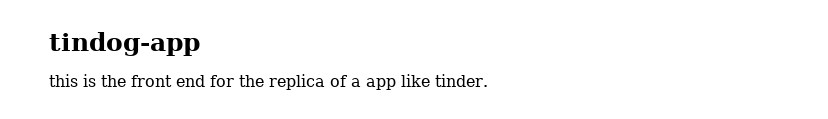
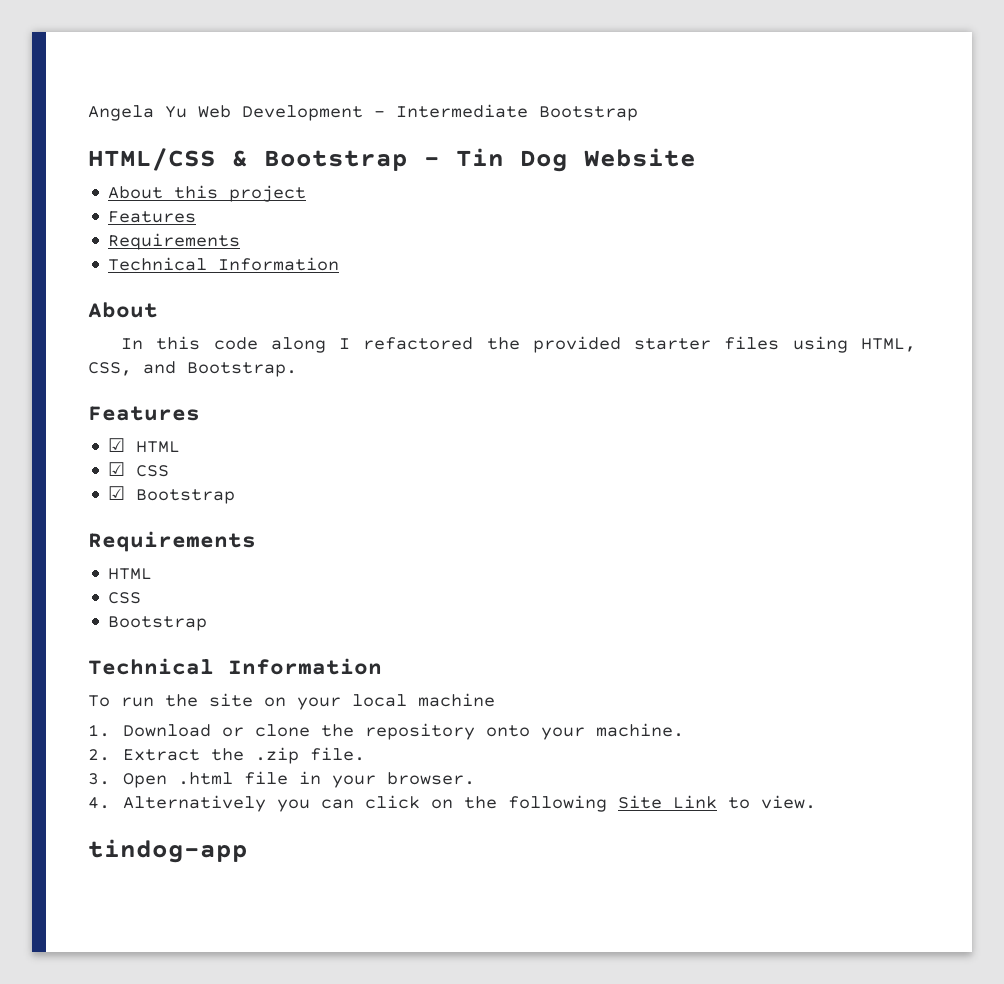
[49,32,200,56] [49,74,488,90] tindog-app // this is the front end for the replica of a app like tinder. -> [88,104,638,121] [88,148,696,172] [108,185,307,202] [108,211,197,223] [108,233,241,250] [108,257,340,271] [88,302,158,318] [120,336,917,353] [88,361,297,377] [88,406,200,421] [108,438,181,453] [108,462,170,477] [108,486,236,504] [88,531,256,552] [108,568,153,580] [108,592,142,604] [108,616,208,631] [88,658,382,675] [88,693,495,710] [88,723,685,740] [88,747,366,764] [88,771,476,788] [88,795,817,812] [88,839,248,863] Angela Yu Web Development - Intermediate Bootstrap // HTML/CSS & Bootstrap - Tin Dog Website // About this project // Features // Requirements // Technical Information // About // In this code along I refactored the provided starter files using HTML, CSS, and Bootstrap. // Features // ☑ HTML // ☑ CSS // ☑ Bootstrap // Requirements // HTML // CSS // Bootstrap // Technical Information // To run the site on your local machine // 1. Download or clone the repository onto your machine. // 2. Extract the .zip file. // 3. Open .html file in your browser. // 4. Alternatively you can click on the following Site Link to view. // tindog-app

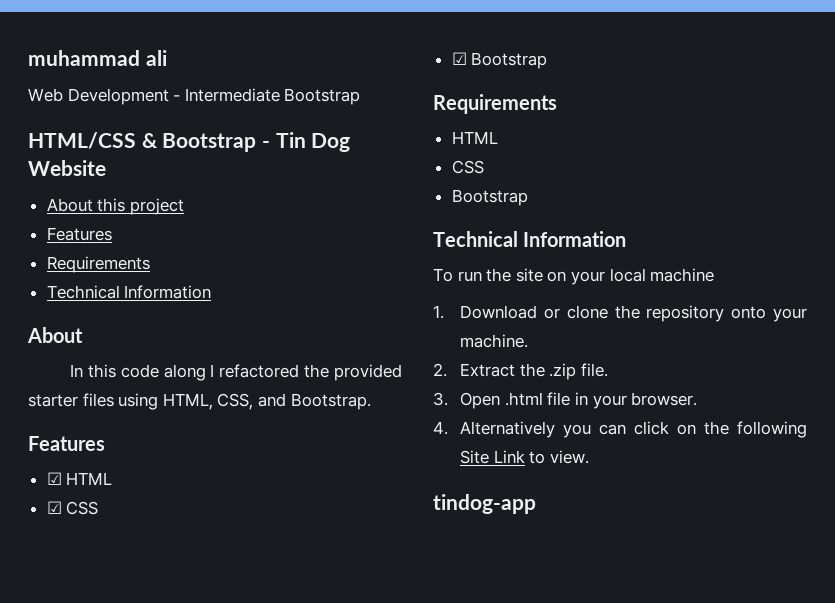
[88,105,187,121] Angela Yu -> [28,50,167,66] muhammad ali //

